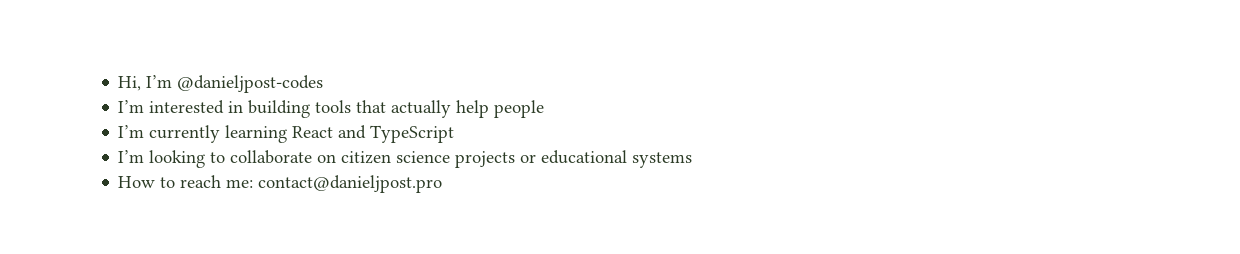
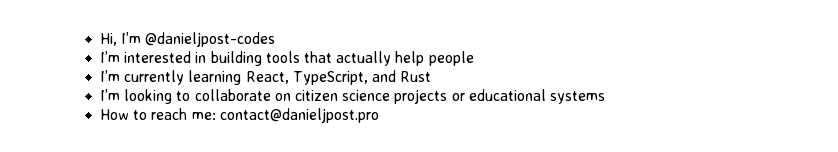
[292,125,455,143] React and TypeScript -> [245,70,432,85] React, TypeScript, and Rust

